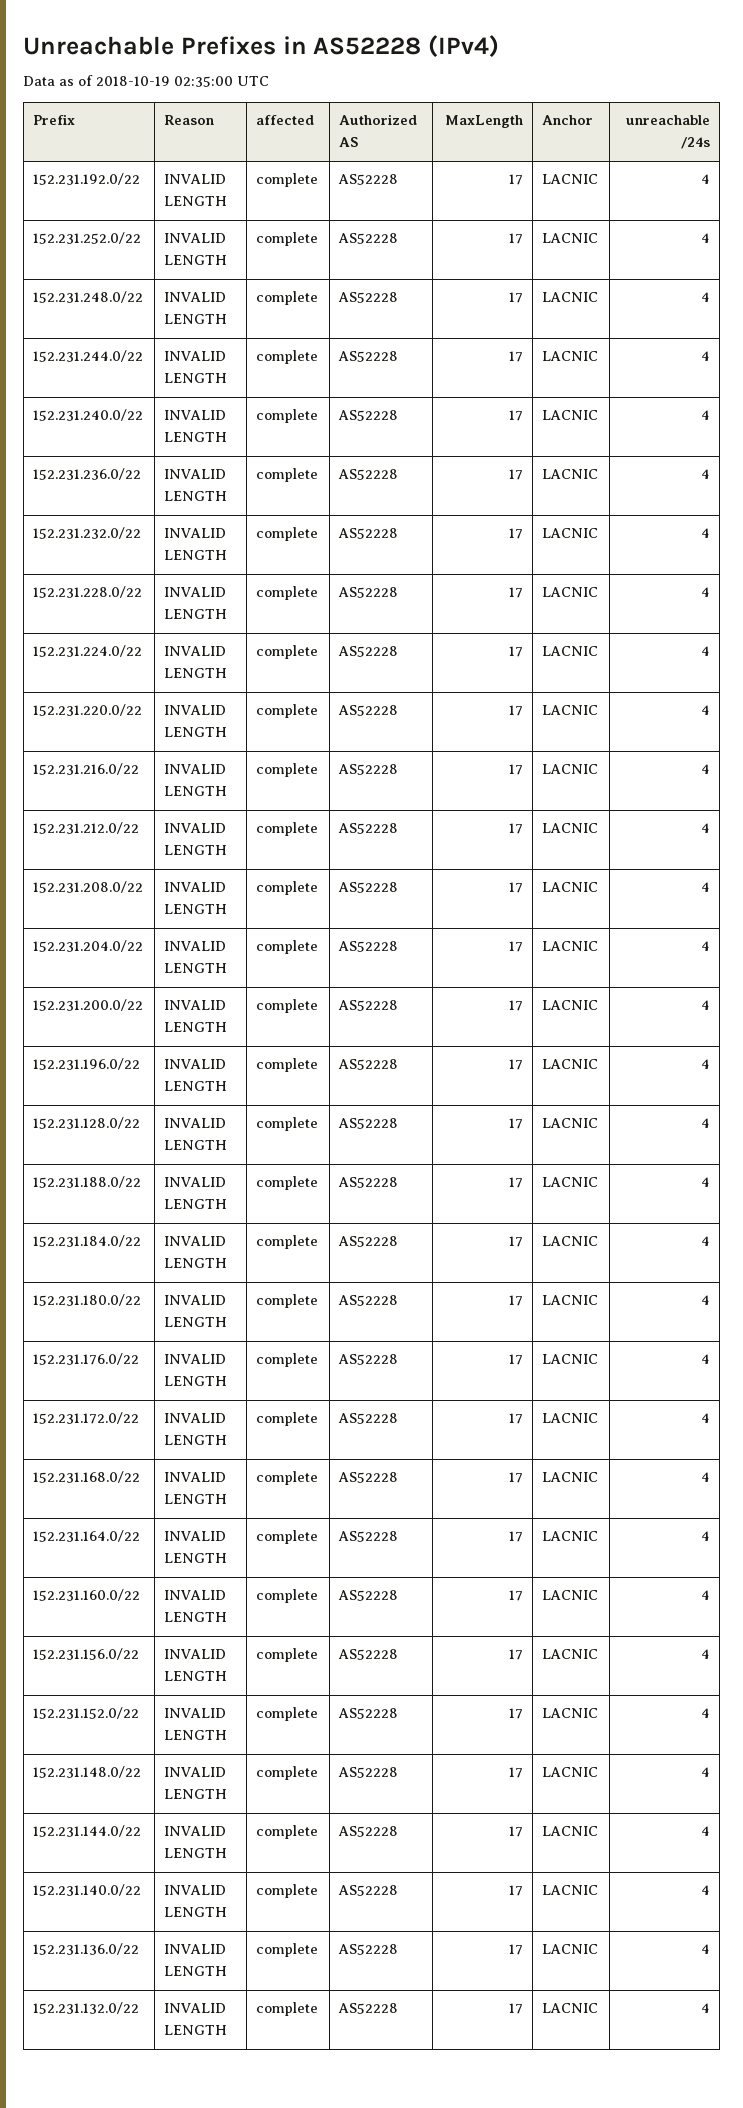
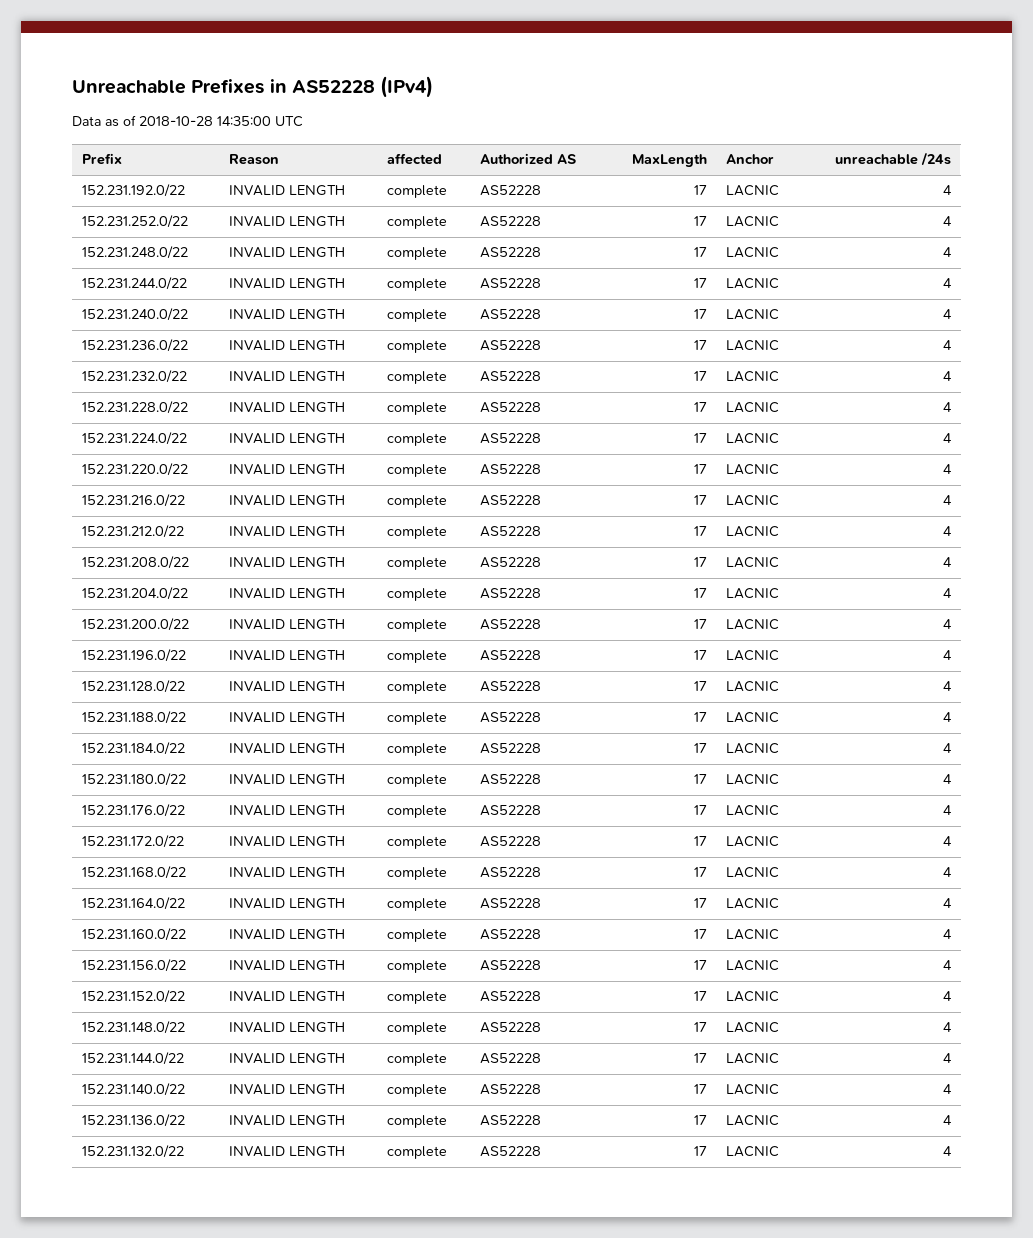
[96,76,233,87] 2018-10-19 02:35:00 -> [139,116,271,126] 2018-10-28 14:35:00

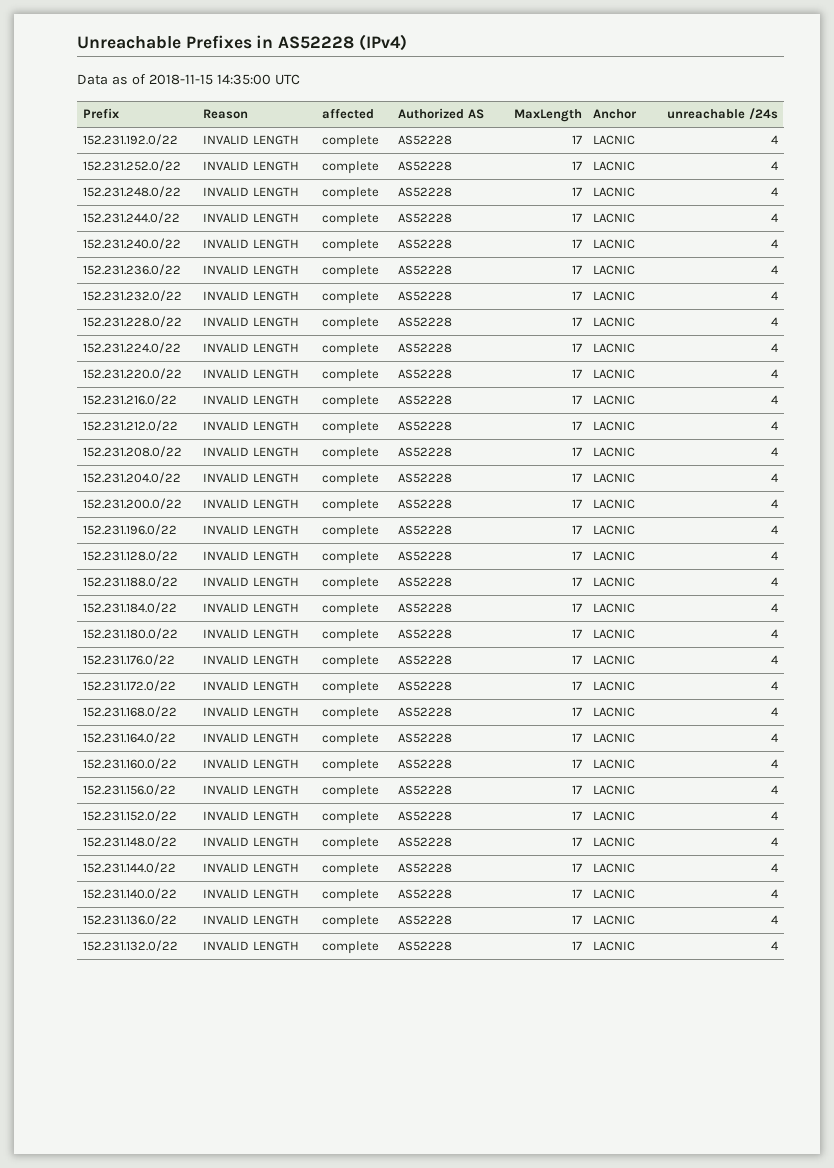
[139,116,213,126] 2018-10-28 -> [148,74,213,85] 2018-11-15

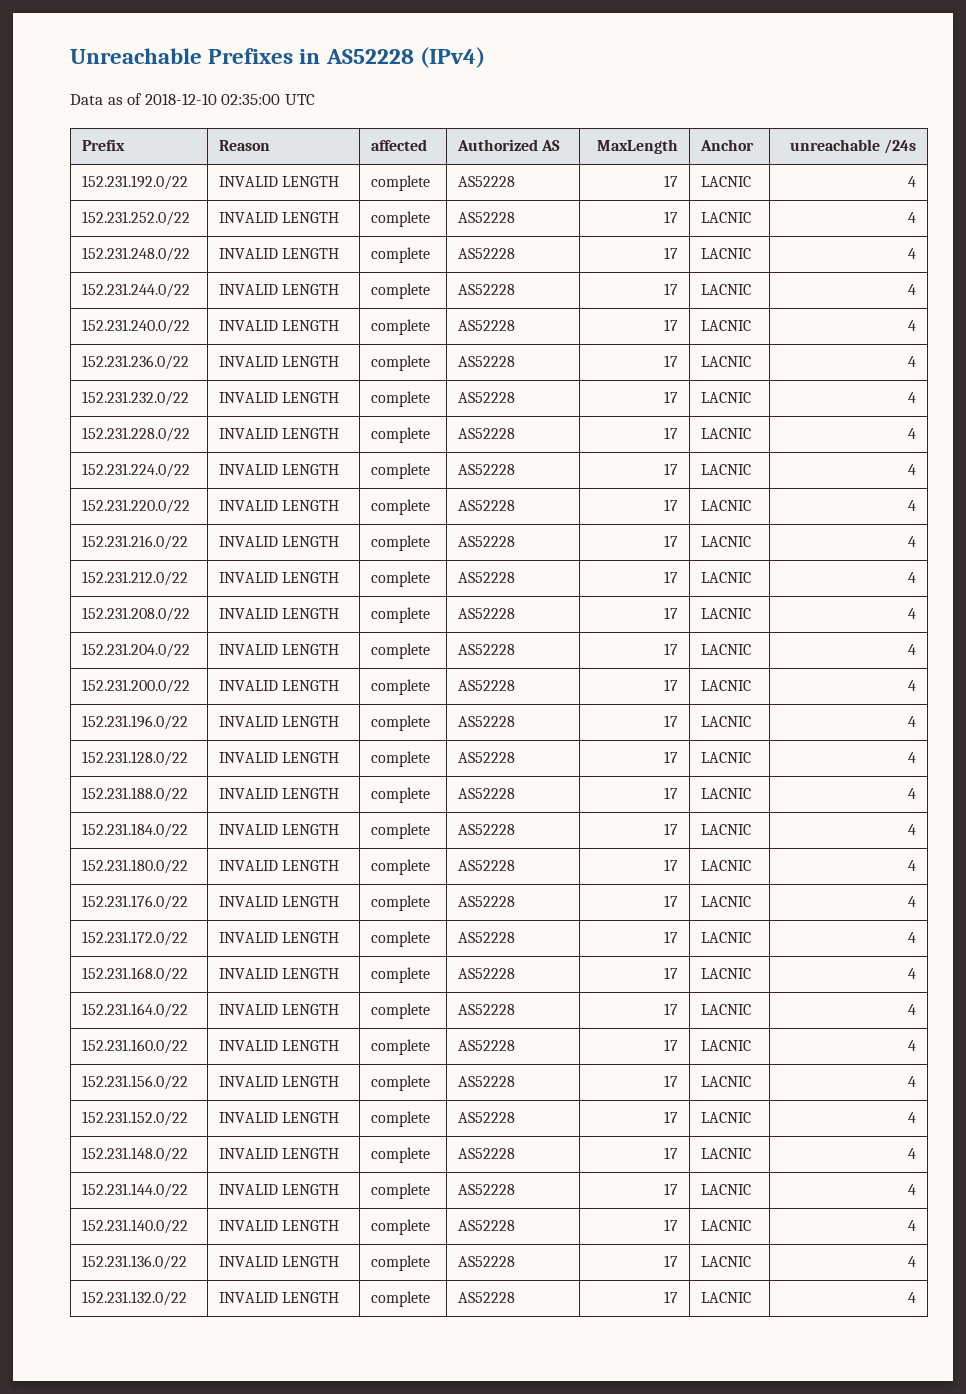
[148,74,271,85] 2018-11-15 14:35:00 -> [144,93,281,105] 2018-12-10 02:35:00

